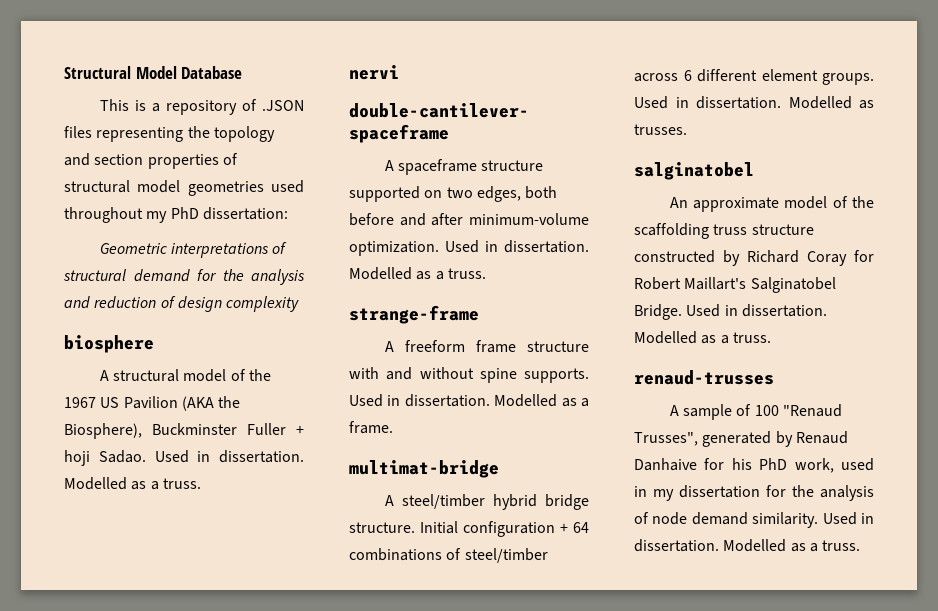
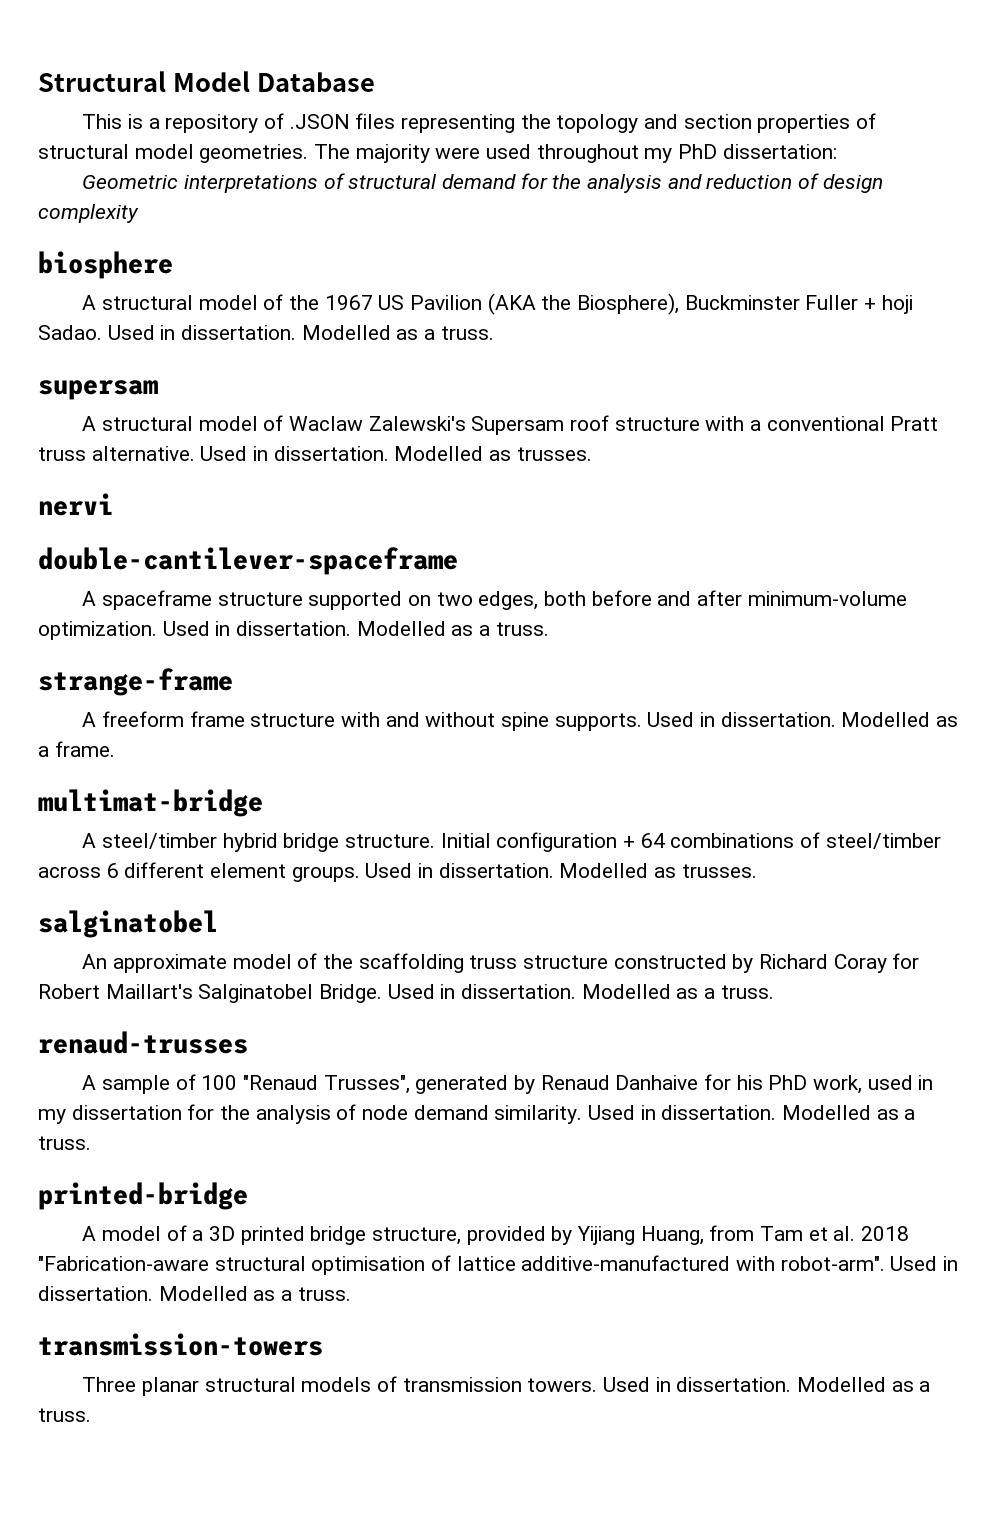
[187,181,264,196] geometries -> [199,144,481,163] geometries. The majority were
(201, 483) none -> [38,380,158,400] [82,415,939,435] [38,446,592,461] // supersam // A structural model of Waclaw Zalewski's Supersam roof structure with a conventional Pratt truss alternative. Used in dissertation. Modelled as trusses.
(861, 545) none -> [38,1182,248,1210] [82,1225,910,1245] [38,1255,959,1275] [38,1286,351,1301] [38,1333,323,1356] [82,1376,931,1396] [38,1408,91,1422] // printed-bridge // A model of a 3D printed bridge structure, provided by Yijiang Huang, from Tam et al. 2018 "Fabrication-aware structural optimisation of lattice additive-manufactured with robot-arm". Used in dissertation. Modelled as a truss. // transmission-towers // Three planar structural models of transmission towers. Used in dissertation. Modelled as a truss.

